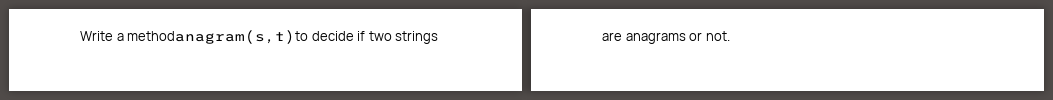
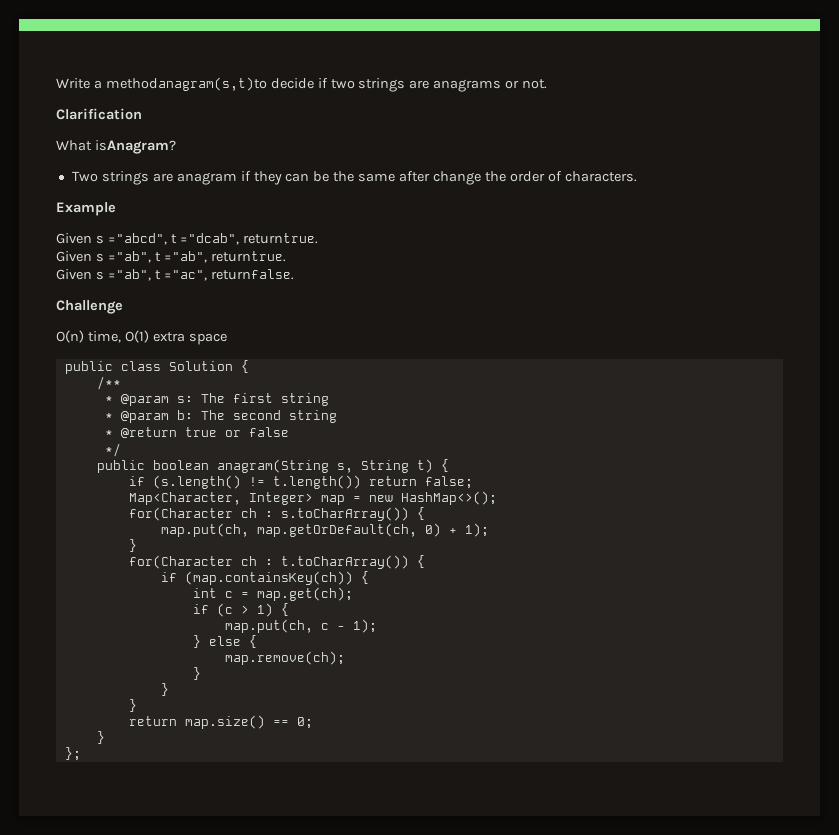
(730, 36) none -> [56,108,142,120] [56,140,176,154] [71,171,637,185] [56,202,116,216] [56,233,318,245] [56,251,286,263] [56,269,294,281] [56,300,123,314] [56,330,227,345] [64,360,249,374] [96,376,121,390] [104,393,329,406] [104,410,337,423] [104,427,289,438] [104,443,121,457] [96,459,449,473] [128,475,473,489] [128,491,497,505] [128,507,425,521] [160,523,489,537] [128,539,137,552] [128,555,425,569] [160,571,369,585] [192,587,353,601] [192,603,289,617] [224,619,377,633] [192,635,257,648] [224,651,345,665] [192,667,201,680] [160,683,169,696] [128,699,137,712] [128,715,313,729] [96,731,105,744] [64,747,81,761] // Clarification // What isAnagram? // Two strings are anagram if they can be the same after change the order of characters. // Example // Given s ="abcd", t ="dcab", returntrue. // Given s ="ab", t ="ab", returntrue. // Given s ="ab", t ="ac", returnfalse. // Challenge // O(n) time, O(1) extra space // public class Solution { // /** // * @param s: The first string // * @param b: The second string // * @return true or false // */ // public boolean anagram(String s, String t) { // if (s.length() != t.length()) return false; // Map<Character, Integer> map = new HashMap<>(); // for(Character ch : s.toCharArray()) { // map.put(ch, map.getOrDefault(ch, 0) + 1); // } // for(Character ch : t.toCharArray()) { // if (map.containsKey(ch)) { // int c = map.get(ch); // if (c > 1) { // map.put(ch, c - 1); // } else { // map.remove(ch); // } // } // } // return map.size() == 0; // } // };

